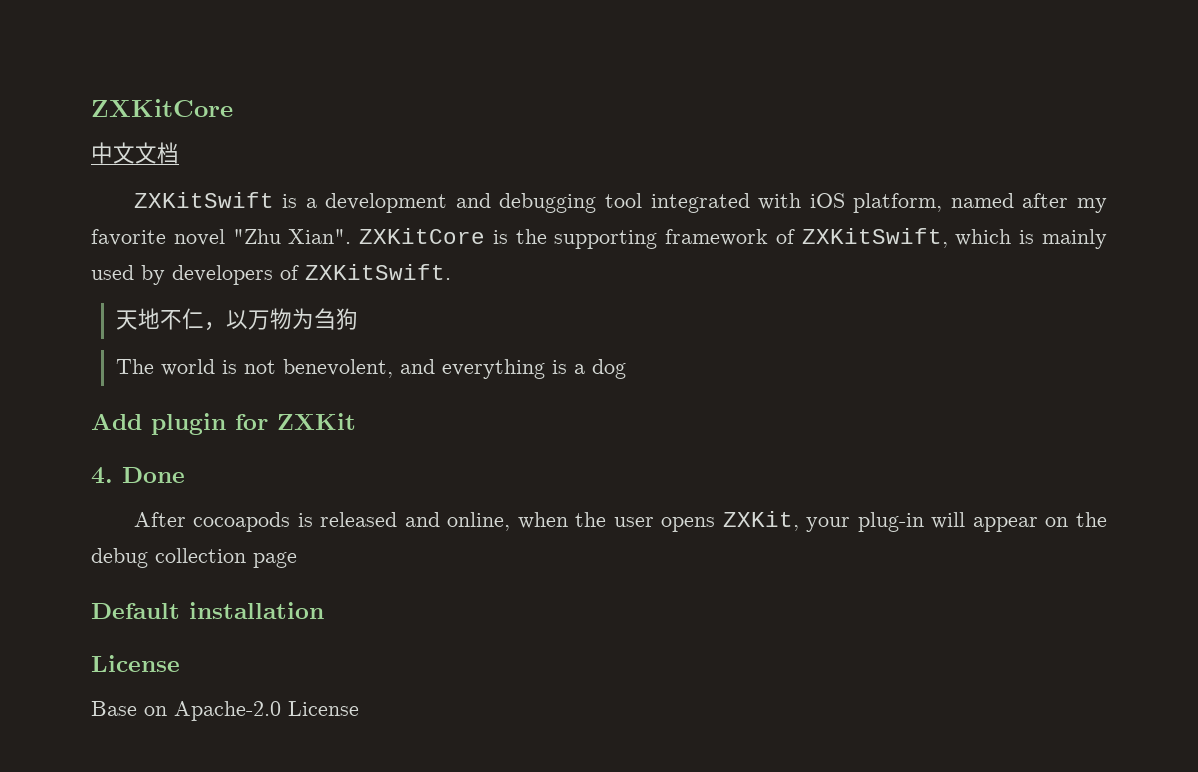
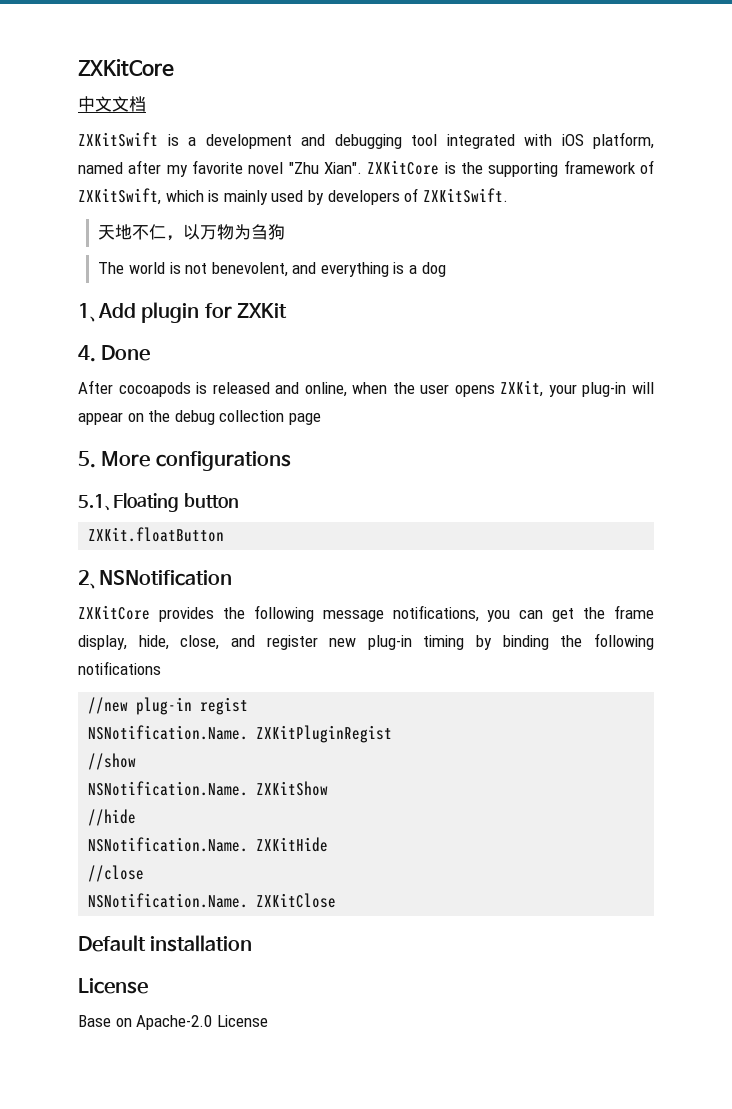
(626, 369) none -> [78,303,99,322] 1、
(297, 560) none -> [78,451,291,471] [78,493,239,512] [88,527,225,542] [78,570,232,589] [78,605,654,622] [78,633,654,650] [78,661,161,675] [88,697,249,715] [88,725,393,743] [88,753,137,770] [88,781,329,796] [88,809,137,826] [88,837,329,852] [88,865,145,882] [88,893,337,908] // 5. More configurations // 5.1、Floating button // ZXKit.floatButton // 2、NSNotification // ZXKitCore provides the following message notifications, you can get the frame display, hide, close, and register new plug-in timing by binding the following notifications // //new plug-in regist // NSNotification.Name. ZXKitPluginRegist // //show // NSNotification.Name. ZXKitShow // //hide // NSNotification.Name. ZXKitHide // //close // NSNotification.Name. ZXKitClose

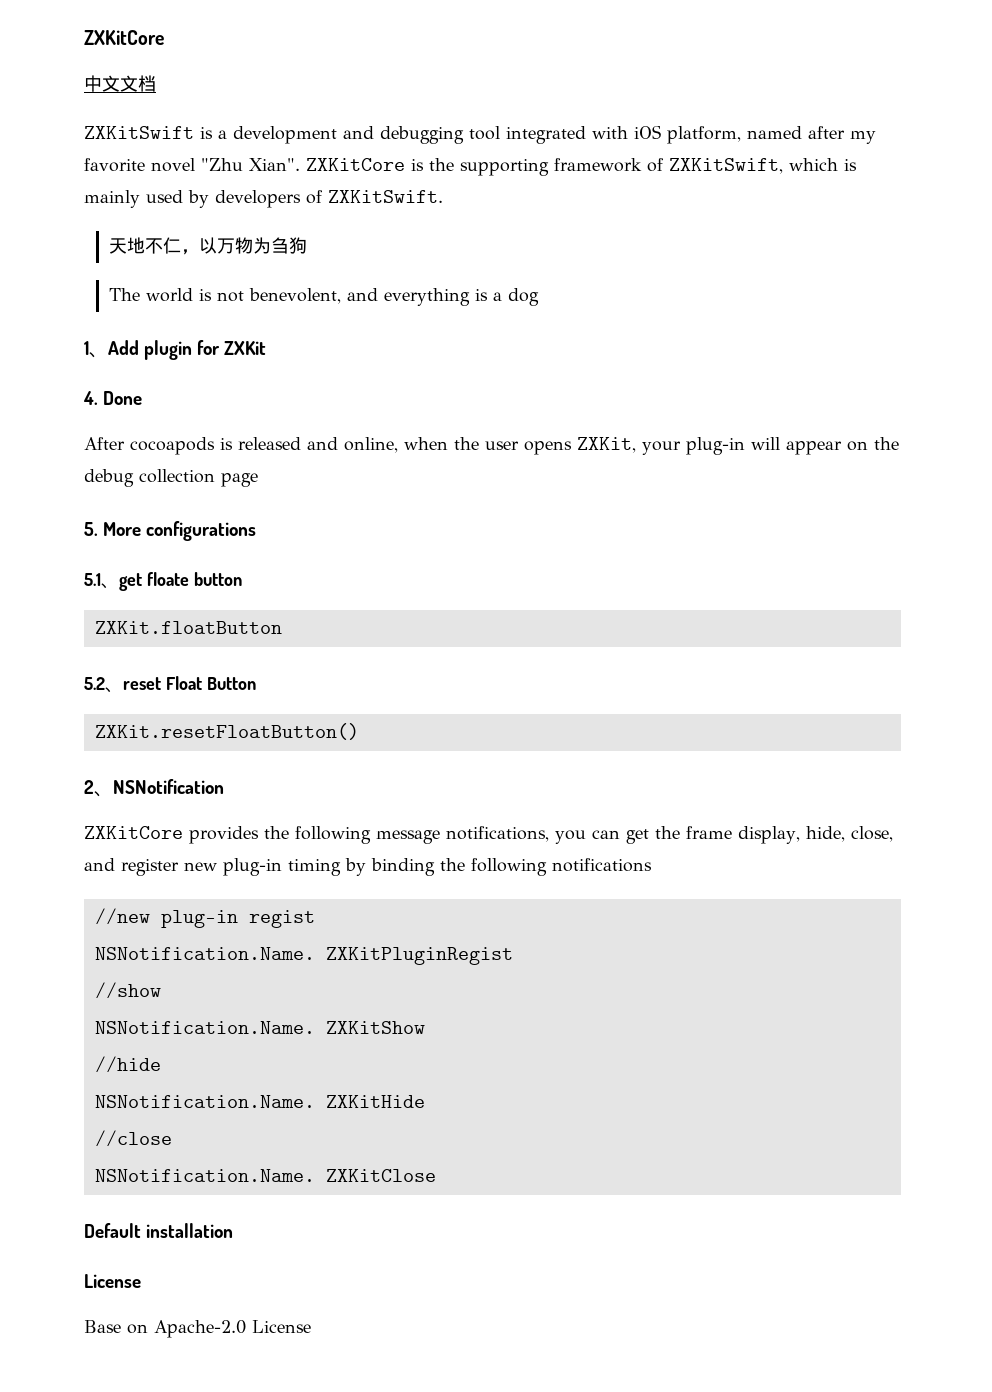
[113,493,179,512] Floating -> [119,572,189,591] get floate
(225, 534) none -> [84,676,256,693] [94,723,359,740] // 5.2、reset Float Button // ZXKit.resetFloatButton()

